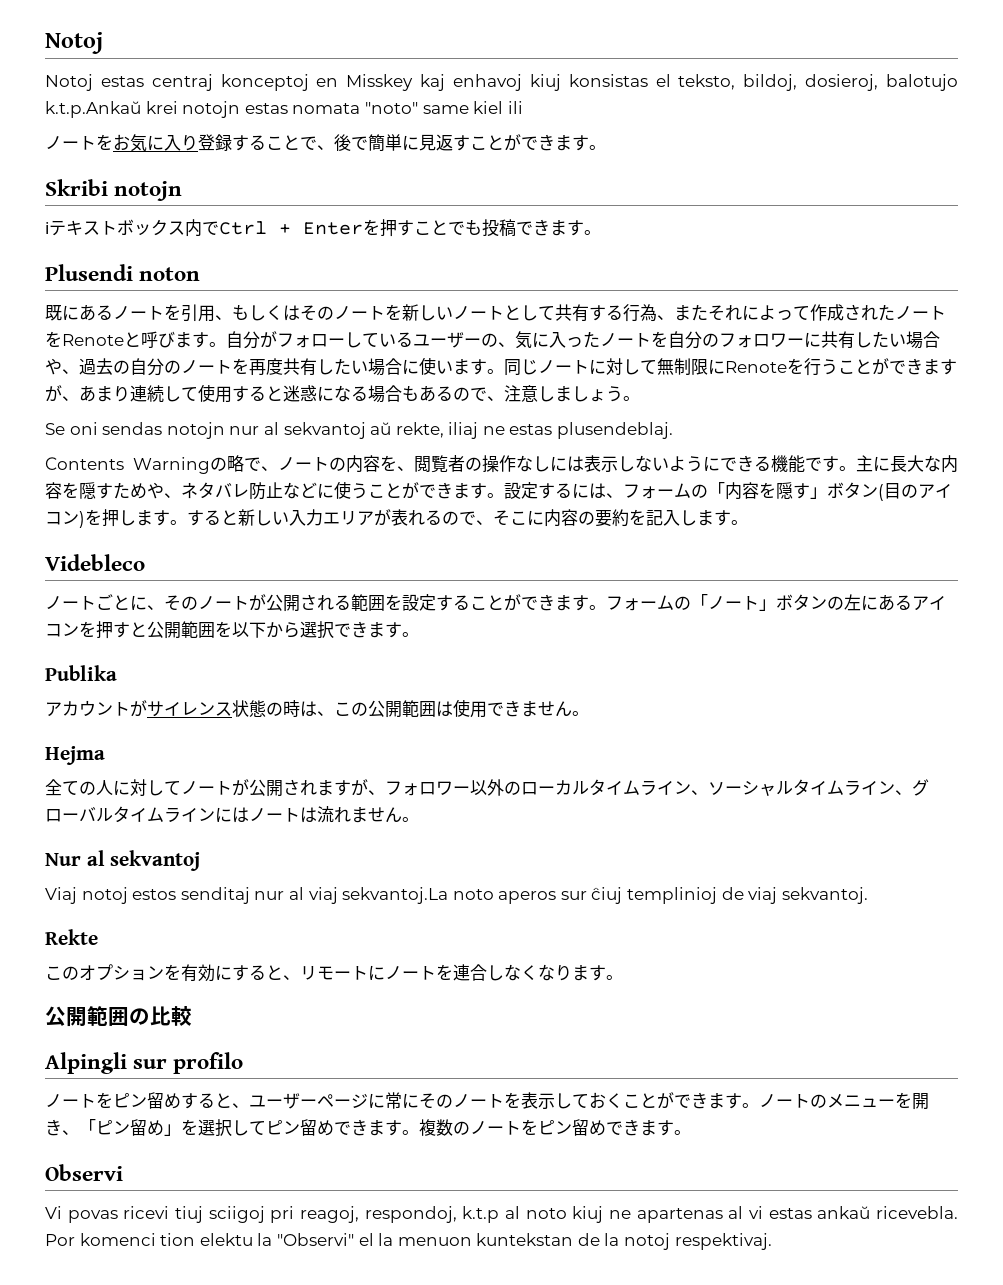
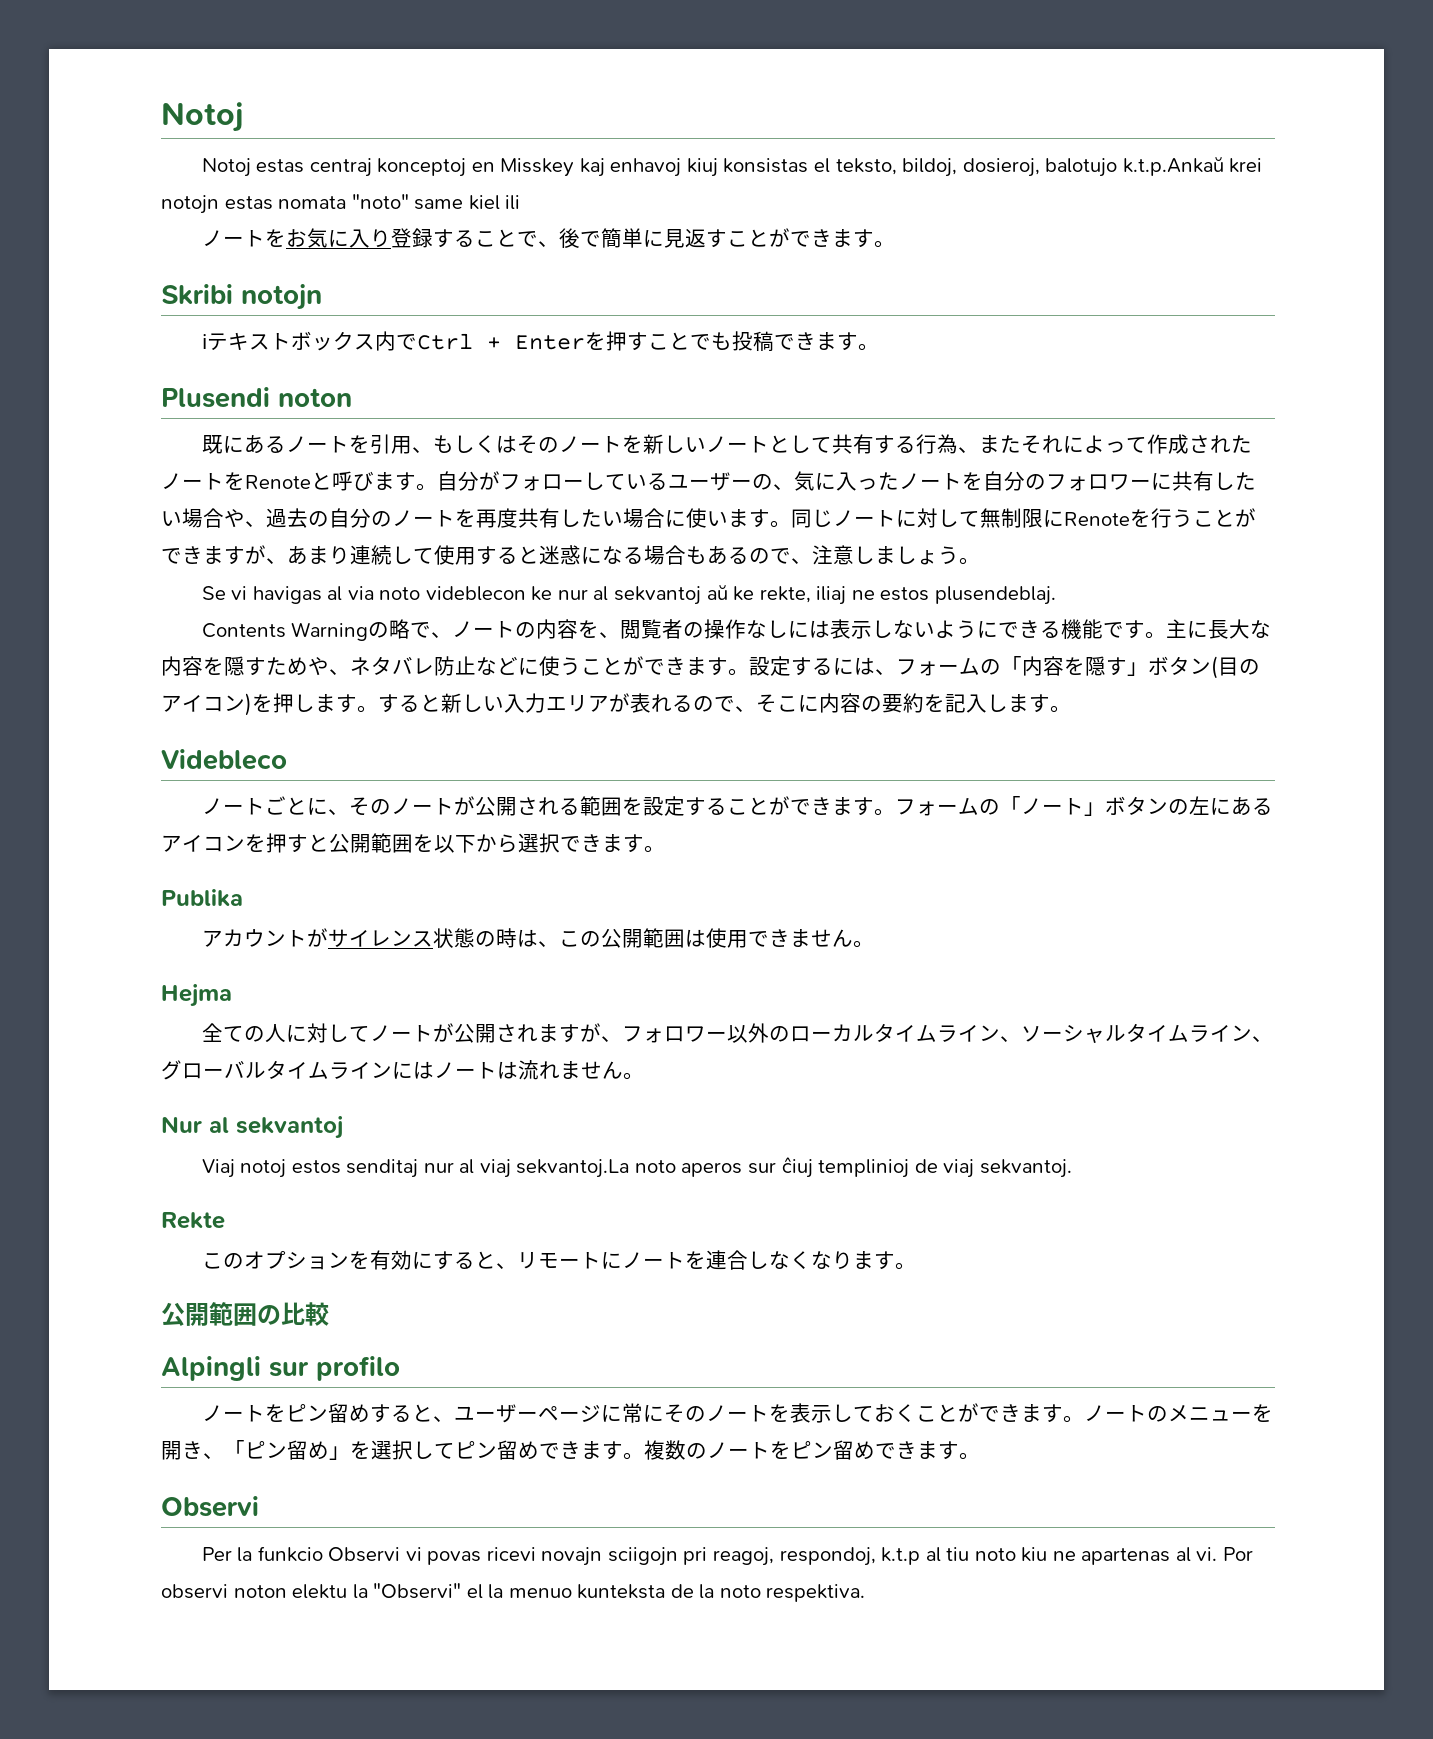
[69,422,225,439] oni sendas notojn -> [231,586,553,604] vi havigas al via noto videblecon ke
(392, 428) none -> [733,586,755,601] ke
[509,424,553,435] estas -> [880,587,930,601] estos
[45,1206,265,1223] Vi povas ricevi tiuj sciigoj -> [201,1546,678,1566] Per la funkcio Observi vi povas ricevi novajn sciigojn
[525,1206,958,1223] [45,1233,196,1246] noto kiuj ne apartenas al vi estas ankaŭ ricevebla. Por komenci tion -> [946,1547,1253,1565] [161,1584,287,1599] tiu noto kiu ne apartenas al vi. Por observi noton
[397,1233,772,1250] menuon kuntekstan de la notoj respektivaj. -> [508,1584,866,1602] menuo kunteksta de la noto respektiva.

